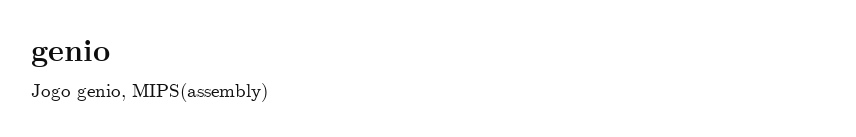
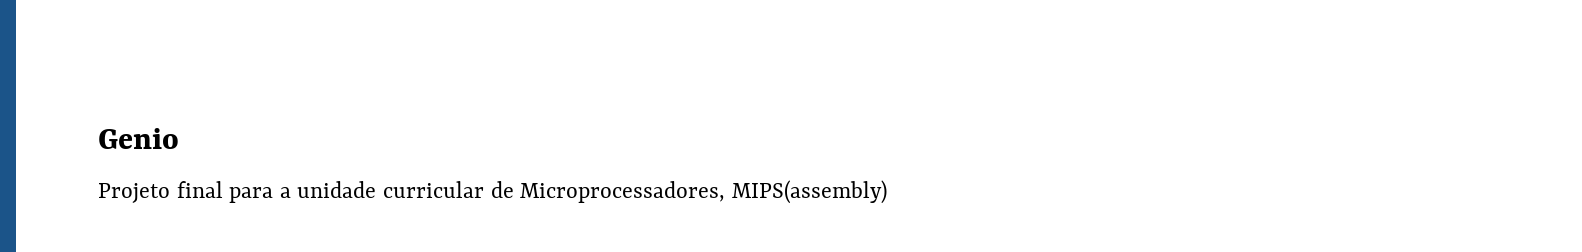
[31,40,110,67] [31,84,126,101] genio // Jogo genio, -> [98,128,179,149] [98,181,726,203] Genio // Projeto final para a unidade curricular de Microprocessadores,

